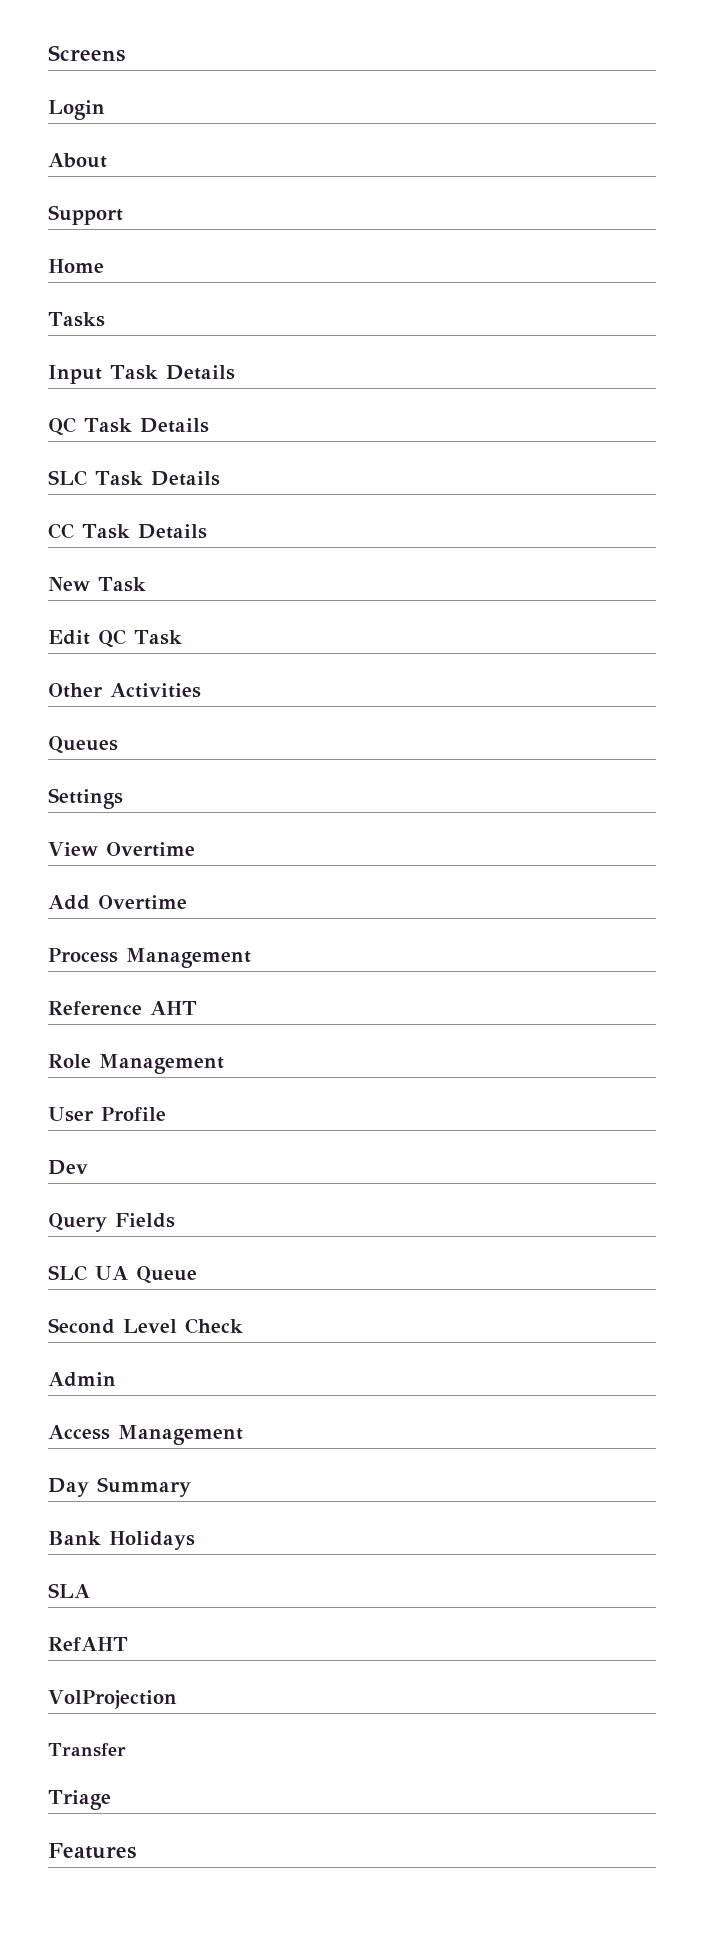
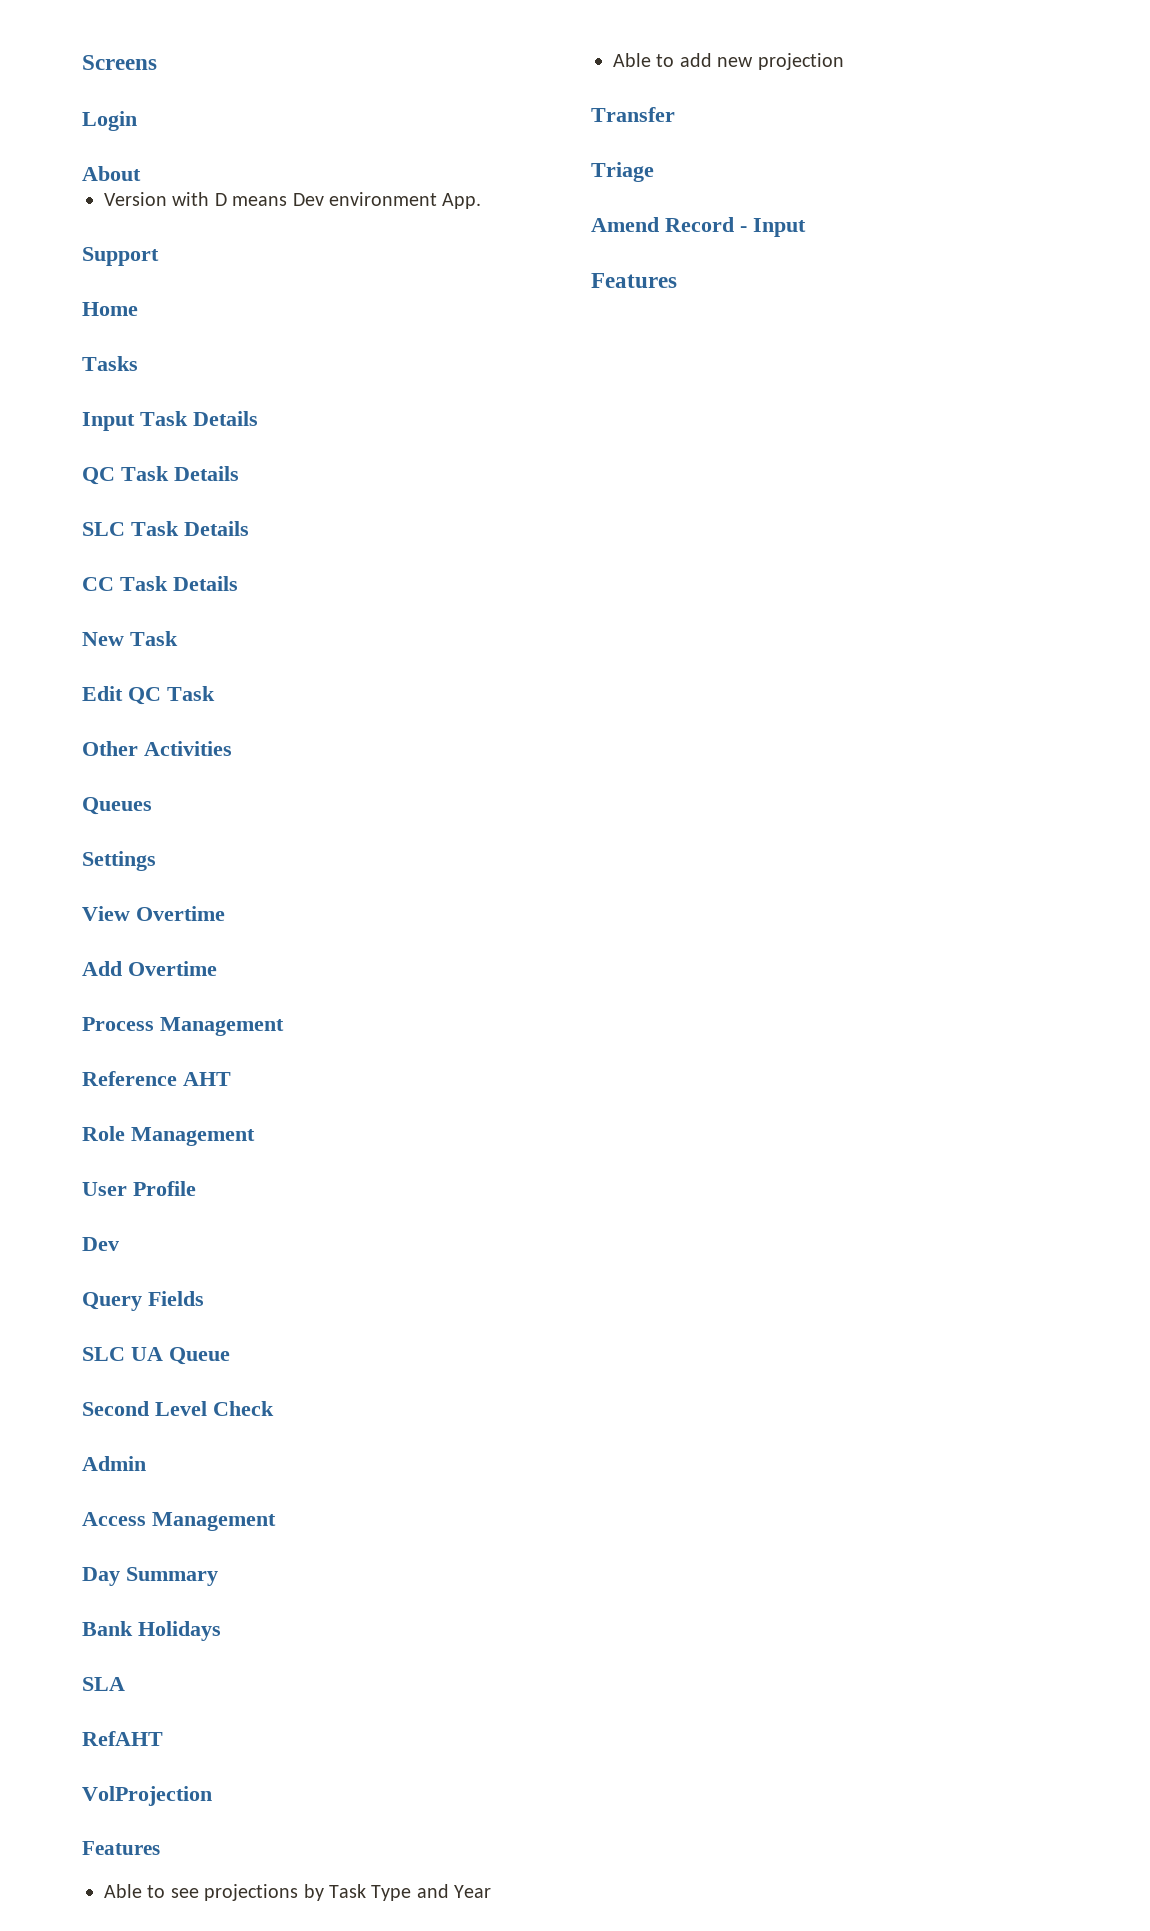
(107, 160) none -> [104,192,482,209] // Version with D means Dev environment App.
[48,1743,126,1757] [48,1790,111,1810] Transfer // Triage -> [82,1841,160,1855] [104,1884,492,1901] [613,53,844,70] [591,107,675,122] [591,162,654,182] [591,217,806,237] Features // Able to see projections by Task Type and Year // Able to add new projection // Transfer // Triage // Amend Record - Input

